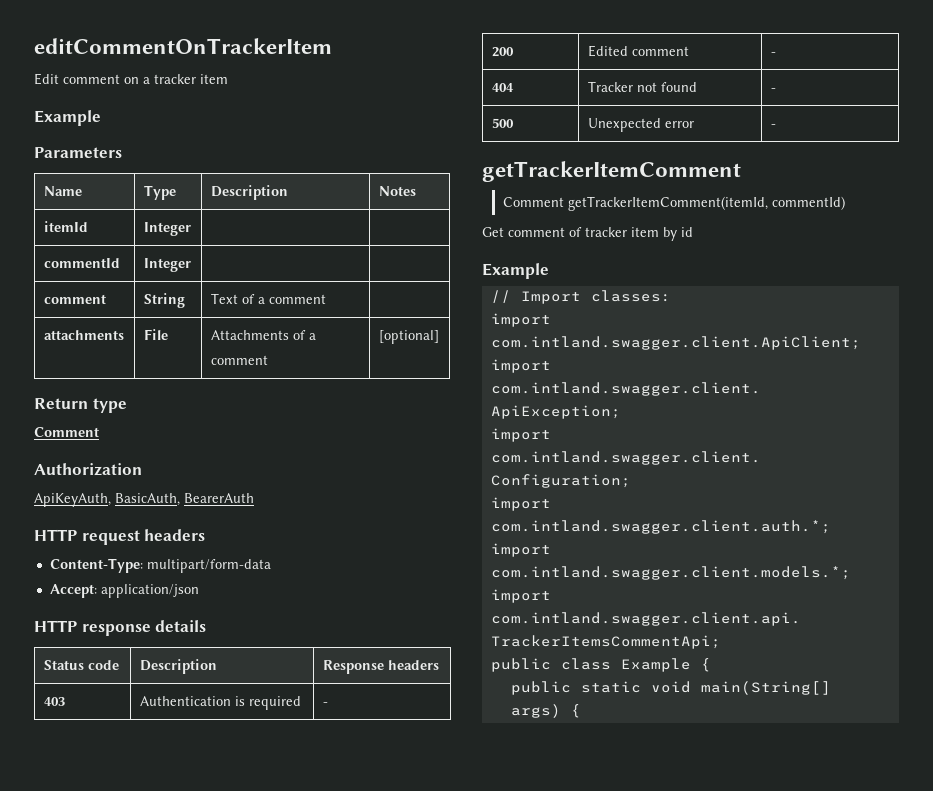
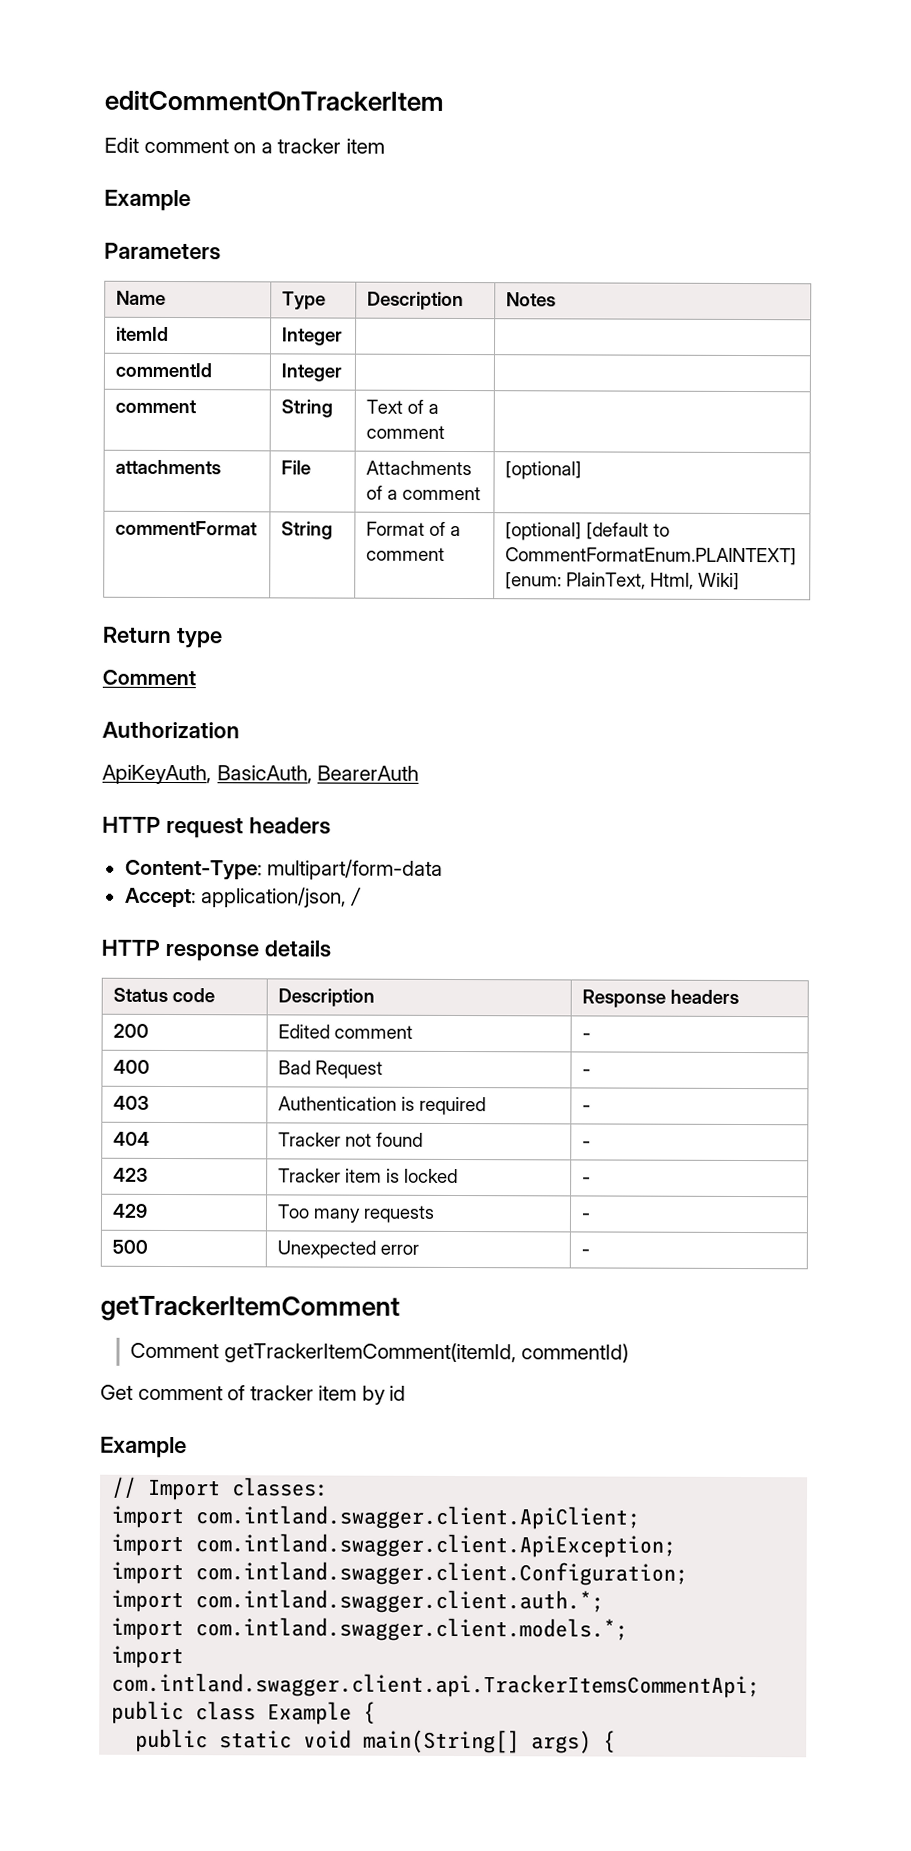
(439, 337) none -> [115,520,259,536] [281,521,334,540] [366,521,462,537] [366,547,446,561] [505,522,671,541] [505,547,798,566] [505,572,741,590] // commentFormat | String | Format of a comment | [optional] [default to CommentFormatEnum.PLAINTEXT] [enum: PlainText, Html, Wiki]
[100,584,199,598] application/json -> [201,887,362,908] application/json, /
(439, 665) none -> [113,1023,150,1038] [278,1024,414,1039] [582,1033,592,1040] [113,1059,151,1074] [278,1060,384,1079] [582,1069,592,1076] // 200 | Edited comment | - // 400 | Bad Request | -
[491,47,514,57] [587,45,689,57] [770,52,776,56] // 200 | Edited comment | - -> (592, 1108) none
(776, 90) none -> [113,1167,149,1182] [278,1168,459,1184] [582,1177,592,1184] [112,1203,149,1218] [277,1204,436,1223] [581,1213,591,1220] // 423 | Tracker item is locked | - // 429 | Too many requests | -

